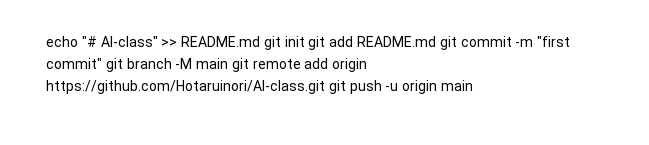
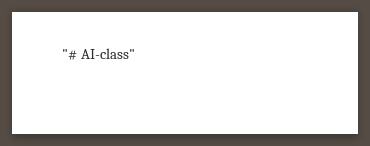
[46,36,78,47] echo -> (62, 54) none
[161,36,571,50] [46,58,368,72] [46,80,473,94] >> README.md git init git add README.md git commit -m "first commit" git branch -M main git remote add origin https://github.com/Hotaruinori/AI-class.git git push -u origin main -> (135, 53) none

